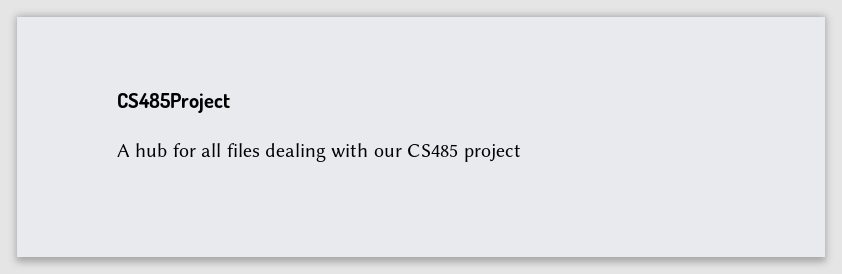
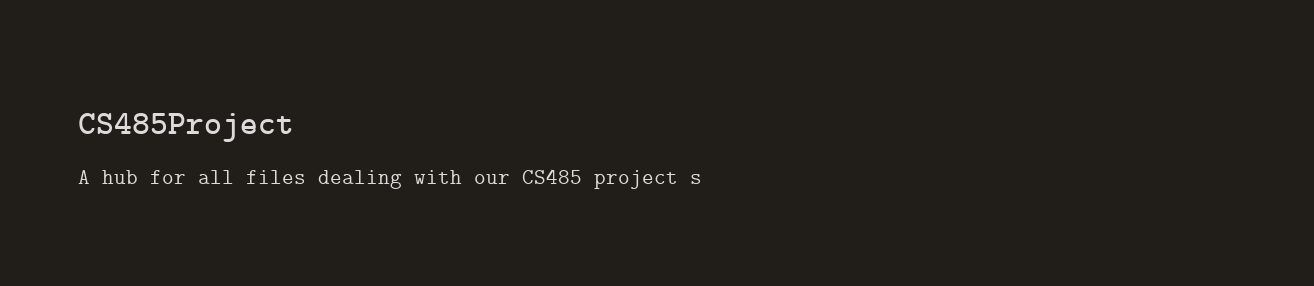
(521, 153) none -> [690,174,702,184] s

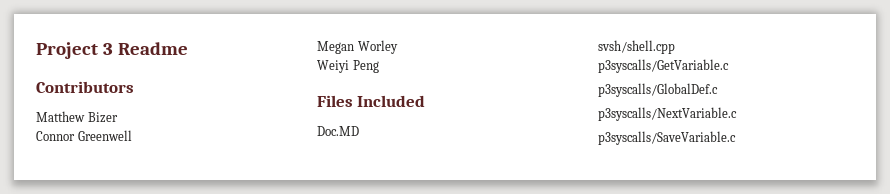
[78,113,294,142] [78,169,702,189] CS485Project // A hub for all files dealing with our CS485 project s -> [36,42,188,59] [36,81,134,93] [36,111,118,123] [36,130,132,141] [317,40,398,54] [317,60,379,73] [317,95,426,107] [317,126,359,136] [598,40,675,54] [598,59,729,73] [598,83,718,97] [598,107,737,121] [598,131,736,145] Project 3 Readme // Contributors // Matthew Bizer // Connor Greenwell // Megan Worley // Weiyi Peng // Files Included // Doc.MD // svsh/shell.cpp // p3syscalls/GetVariable.c // p3syscalls/GlobalDef.c // p3syscalls/NextVariable.c // p3syscalls/SaveVariable.c

